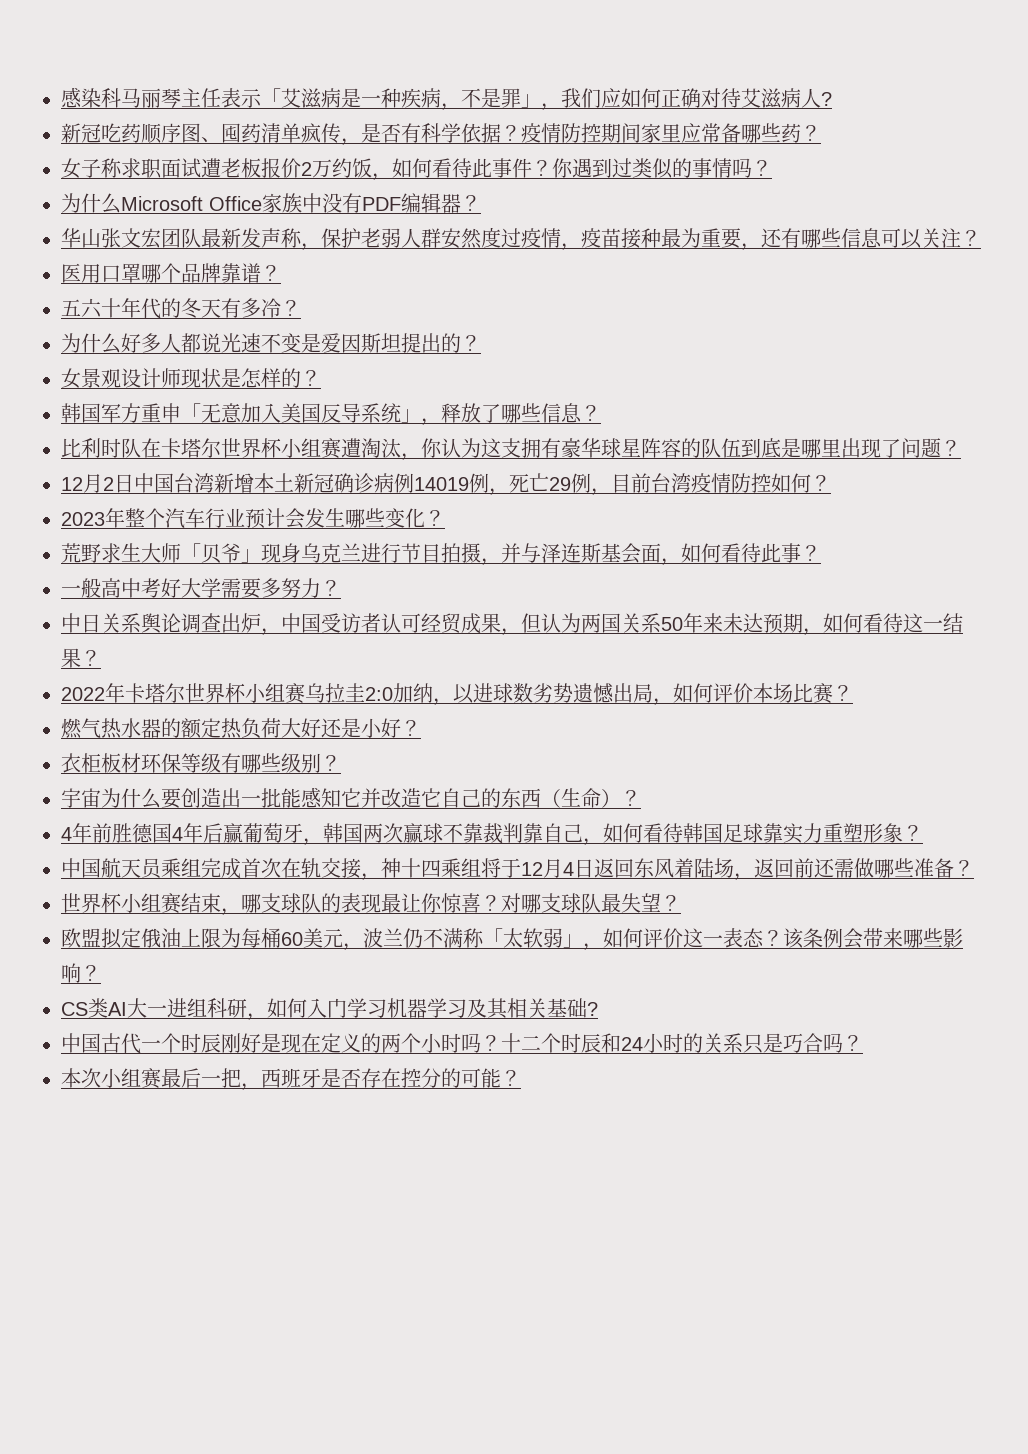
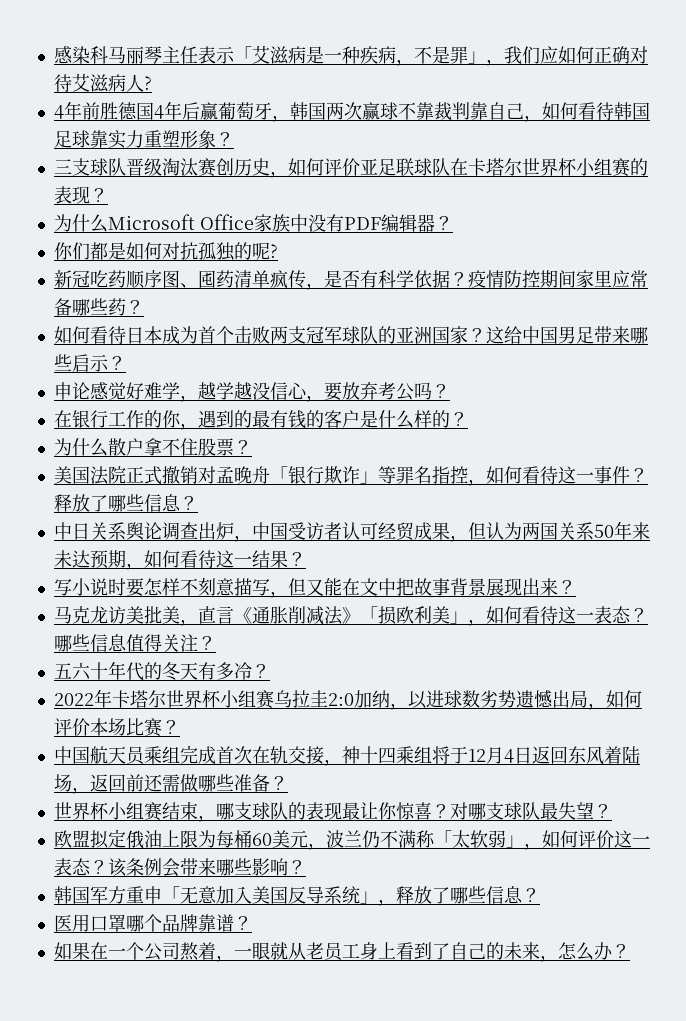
(832, 99) none -> [53,101,650,122] [53,130,234,149] [53,158,648,178] [53,186,108,204] [53,214,453,233] [53,242,278,261] // 4年前胜德国4年后赢葡萄牙，韩国两次赢球不靠裁判靠自己，如何看待韩国足球靠实力重塑形象？ // 三支球队晋级淘汰赛创历史，如何评价亚足联球队在卡塔尔世界杯小组赛的表现？ // 为什么Microsoft Office家族中没有PDF编辑器？ // 你们都是如何对抗孤独的呢?
[61,158,772,181] [61,193,481,214] [61,227,981,251] [61,263,281,283] [61,298,301,319] [61,333,481,354] [61,368,321,389] [61,403,601,426] [61,438,961,461] [61,473,831,496] [61,508,445,529] [61,543,821,566] [61,578,321,599] 女子称求职面试遭老板报价2万约饭，如何看待此事件？你遇到过类似的事情吗？ // 为什么Microsoft Office家族中没有PDF编辑器？ // 华山张文宏团队最新发声称，保护老弱人群安然度过疫情，疫苗接种最为重要，还有哪些信息可以关注？ // 医用口罩哪个品牌靠谱？ // 五六十年代的冬天有多冷？ // 为什么好多人都说光速不变是爱因斯坦提出的？ // 女景观设计师现状是怎样的？ // 韩国军方重申「无意加入美国反导系统」，释放了哪些信息？ // 比利时队在卡塔尔世界杯小组赛遭淘汰，你认为这支拥有豪华球星阵容的队伍到底是哪里出现了问题？ // 12月2日中国台湾新增本土新冠确诊病例14019例，死亡29例，目前台湾疫情防控如何？ // 2023年整个汽车行业预计会发生哪些变化？ // 荒野求生大师「贝爷」现身乌克兰进行节目拍摄，并与泽连斯基会面，如何看待此事？ // 一般高中考好大学需要多努力 -> [53,326,648,344] [53,354,126,372] [53,382,450,402] [53,410,468,430] [53,438,252,457] [53,466,648,486] [53,494,181,512] 如何看待日本成为首个击败两支冠军球队的亚洲国家？这给中国男足带来哪些启示？ // 申论感觉好难学，越学越没信心，要放弃考公吗？ // 在银行工作的你，遇到的最有钱的客户是什么样的？ // 为什么散户拿不住股票？ // 美国法院正式撤销对孟晚舟「银行欺诈」等罪名指控，如何看待这一事件？释放了哪些信息
(101, 658) none -> [53,577,576,598] [53,606,648,626] [53,634,216,652] [53,661,270,681] // 写小说时要怎样不刻意描写，但又能在文中把故事背景展现出来？ // 马克龙访美批美，直言《通胀削减法》「损欧利美」，如何看待这一表态？哪些信息值得关注？ // 五六十年代的冬天有多冷？
[61,718,421,739] [61,753,341,773] [61,787,641,809] [61,823,923,846] // 燃气热水器的额定热负荷大好还是小好？ // 衣柜板材环保等级有哪些级别？ // 宇宙为什么要创造出一批能感知它并改造它自己的东西（生命）？ // 4年前胜德国4年后赢葡萄牙，韩国两次赢球不靠裁判靠自己，如何看待韩国足球靠实力重塑形象？ -> (180, 727) none
[61,998,598,1021] [61,1033,863,1054] [61,1068,501,1091] CS类AI大一进组科研，如何入门学习机器学习及其相关基础? // 中国古代一个时辰刚好是现在定义的两个小时吗？十二个时辰和24小时的关系只是巧合吗？ // 本次小组赛最后一把，西班牙是否存在控分的可能 -> [53,886,540,906] [53,914,252,932] [53,942,613,962] 韩国军方重申「无意加入美国反导系统」，释放了哪些信息？ // 医用口罩哪个品牌靠谱？ // 如果在一个公司熬着，一眼就从老员工身上看到了自己的未来，怎么办

